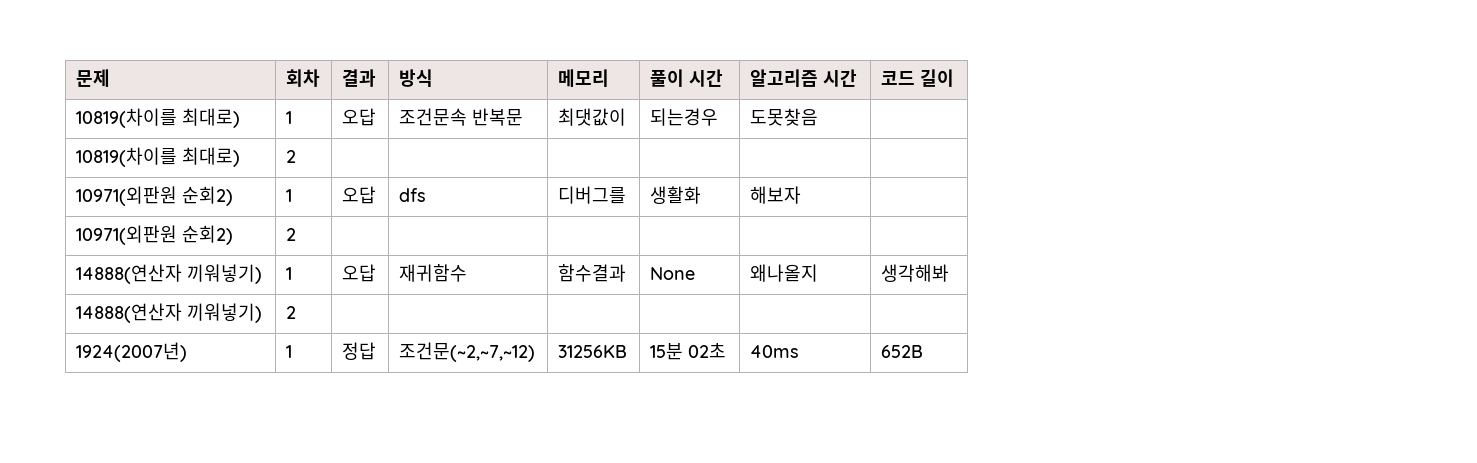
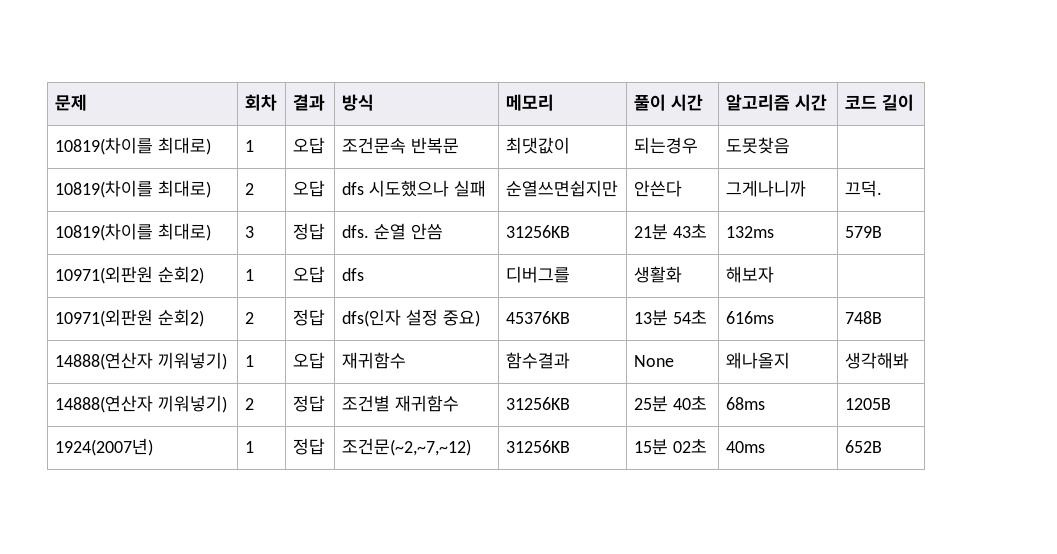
(296, 156) | | | | | -> [292,180,325,197] [341,180,486,197] [505,180,618,197] [633,180,682,197] [725,180,806,197] [844,180,882,197] [54,223,211,241] [244,226,254,238] [292,223,325,240] [341,223,443,240] [505,225,570,238] [633,224,707,240] [725,226,774,238] [844,226,882,238] 오답 | dfs 시도했으나 실패 | 순열쓰면쉽지만 | 안쓴다 | 그게나니까 | 끄덕. // 10819(차이를 최대로) | 3 | 정답 | dfs. 순열 안씀 | 31256KB | 21분 43초 | 132ms | 579B
(296, 234) | | | | | -> [292,309,325,326] [341,309,480,327] [505,311,570,324] [633,310,707,326] [725,311,774,324] [844,311,882,324] 정답 | dfs(인자 설정 중요) | 45376KB | 13분 54초 | 616ms | 748B
(296, 312) | | | | | -> [292,395,325,412] [341,395,459,412] [505,397,570,410] [633,396,707,412] [725,397,765,410] [844,398,891,410] 정답 | 조건별 재귀함수 | 31256KB | 25분 40초 | 68ms | 1205B

